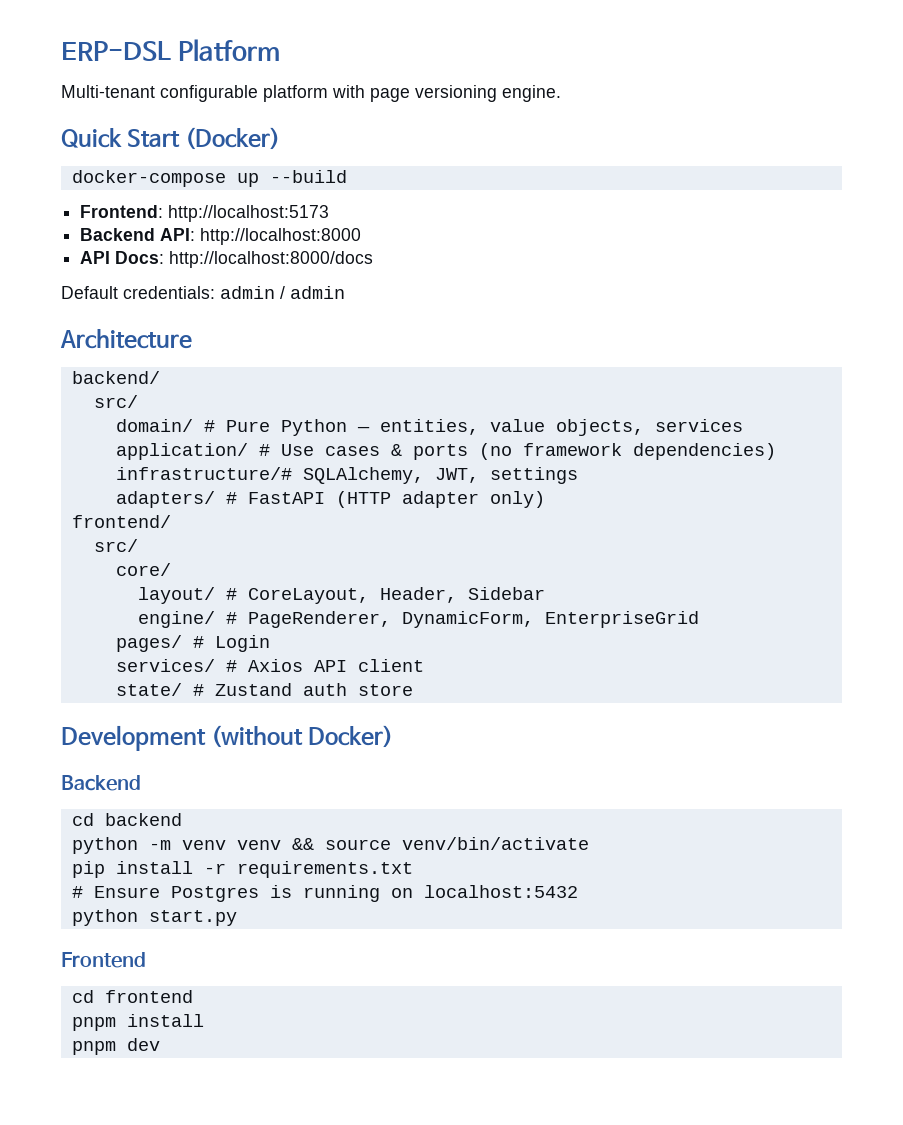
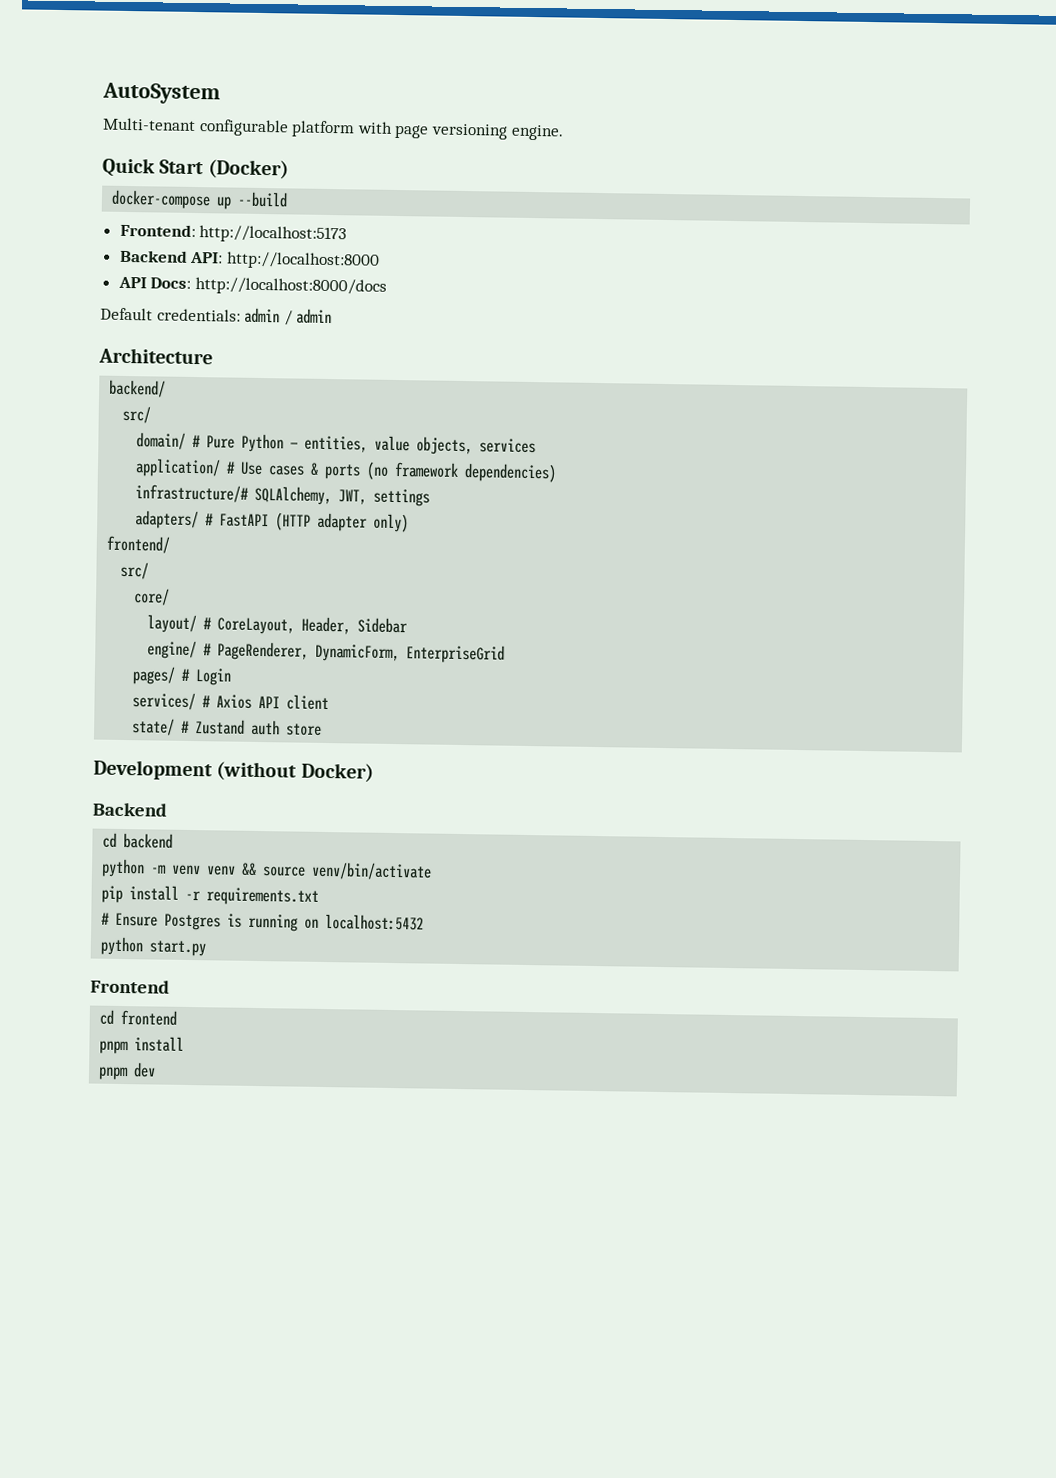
[61,39,281,61] ERP-DSL Platform -> [102,82,221,105] AutoSystem

